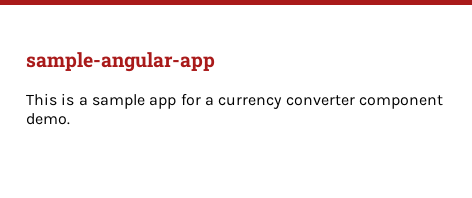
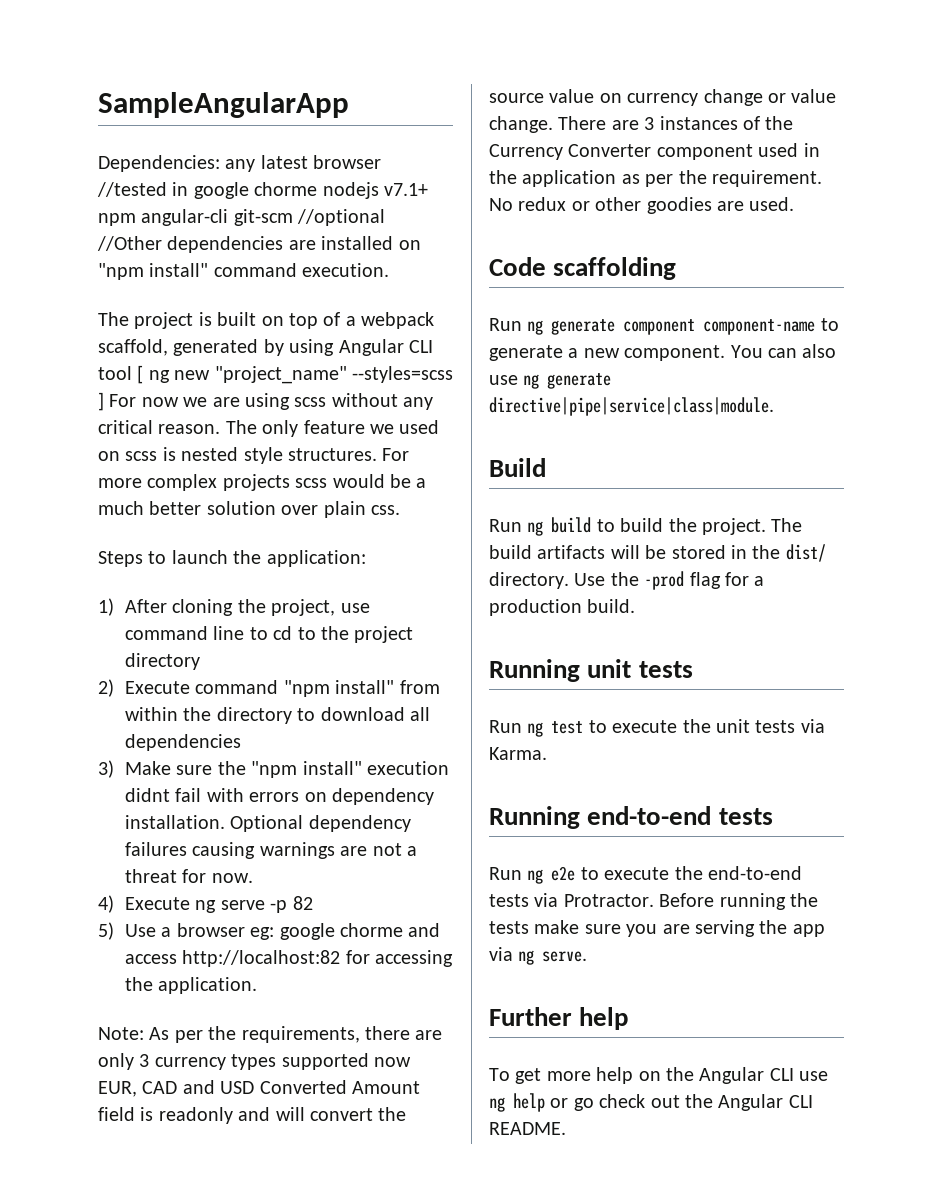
[26,52,215,72] [26,93,443,109] [26,113,70,125] sample-angular-app // This is a sample app for a currency converter component demo. -> [98,92,349,118] [98,155,382,172] [97,182,428,199] [98,209,386,226] [97,236,421,253] [98,263,390,280] [98,312,435,329] [98,339,433,356] [98,365,453,384] [98,392,434,411] [98,420,440,437] [98,447,410,464] [98,474,427,491] [98,501,400,518] [98,550,366,567] [98,598,370,616] [124,626,414,643] [124,653,200,670] [98,679,440,697] [124,707,430,724] [124,734,241,751] [98,760,449,778] [124,788,434,805] [124,815,411,832] [124,842,417,859] [124,869,253,883] [98,895,313,913] [98,922,441,940] [124,950,454,967] [124,977,258,994] [98,1026,443,1043] [98,1053,411,1070] [98,1080,420,1097] [98,1107,407,1124] [489,89,837,106] [489,116,794,133] [489,143,820,160] [489,170,822,187] [489,197,795,214] [489,257,677,280] [489,318,839,335] [489,344,837,361] [489,373,612,389] [489,397,774,416] [489,458,546,477] [489,517,803,536] [489,544,826,562] [489,571,765,590] [489,599,636,616] [489,659,693,682] [489,719,825,737] [489,747,547,760] [489,806,773,829] [489,866,802,884] [489,893,818,910] [489,920,825,937] [489,947,588,965] [489,1007,629,1030] [489,1067,829,1084] [489,1093,813,1112] [489,1122,566,1135] SampleAngularApp // Dependencies: any latest browser //tested in google chorme nodejs v7.1+ npm angular-cli git-scm //optional //Other dependencies are installed on "npm install" command execution. // The project is built on top of a webpack scaffold, generated by using Angular CLI tool [ ng new "project_name" --styles=scss ] For now we are using scss without any critical reason. The only feature we used on scss is nested style structures. For more complex projects scss would be a much better solution over plain css. // Steps to launch the application: // 1) After cloning the project, use command line to cd to the project directory // 2) Execute command "npm install" from within the directory to download all dependencies // 3) Make sure the "npm install" execution didnt fail with errors on dependency installation. Optional dependency failures causing warnings are not a threat for now. // 4) Execute ng serve -p 82 // 5) Use a browser eg: google chorme and access http://localhost:82 for accessing the application. // Note: As per the requirements, there are only 3 currency types supported now EUR, CAD and USD Converted Amount field is readonly and will convert the source value on currency change or value change. There are 3 instances of the Currency Converter component used in the application as per the requirement. No redux or other goodies are used. // Code scaffolding // Run ng generate component component-name to generate a new component. You can also use ng generate directive|pipe|service|class|module. // Build // Run ng build to build the project. The build artifacts will be stored in the dist/ directory. Use the -prod flag for a production build. // Running unit tests // Run ng test to execute the unit tests via Karma. // Running end-to-end tests // Run ng e2e to execute the end-to-end tests via Protractor. Before running the tests make sure you are serving the app via ng serve. // Further help // To get more help on the Angular CLI use ng help or go check out the Angular CLI README.

